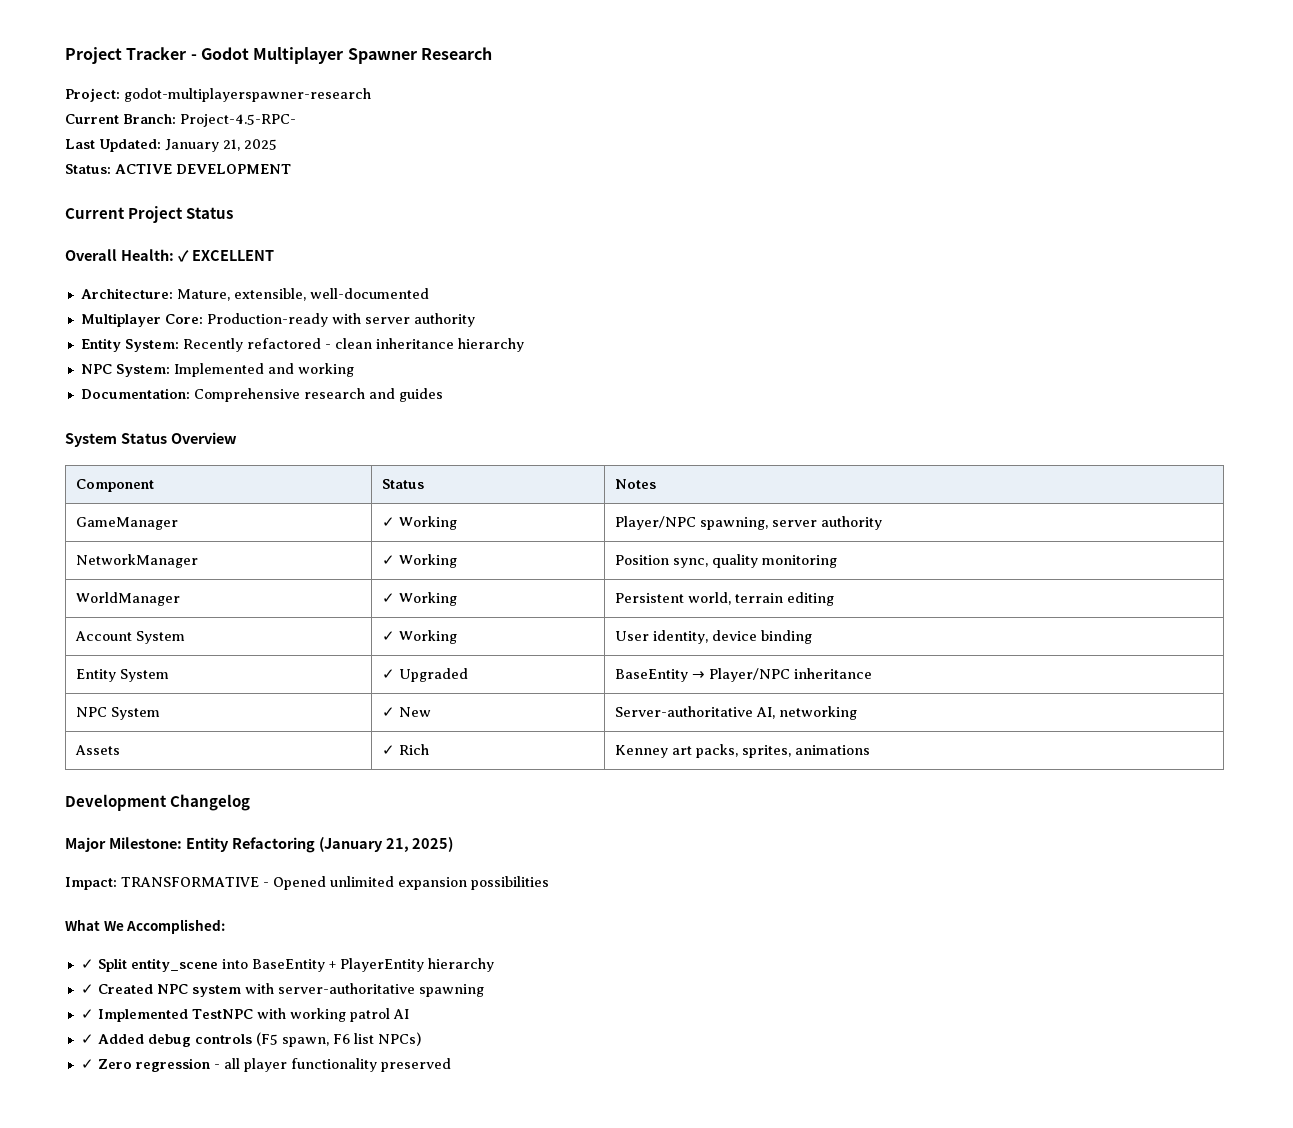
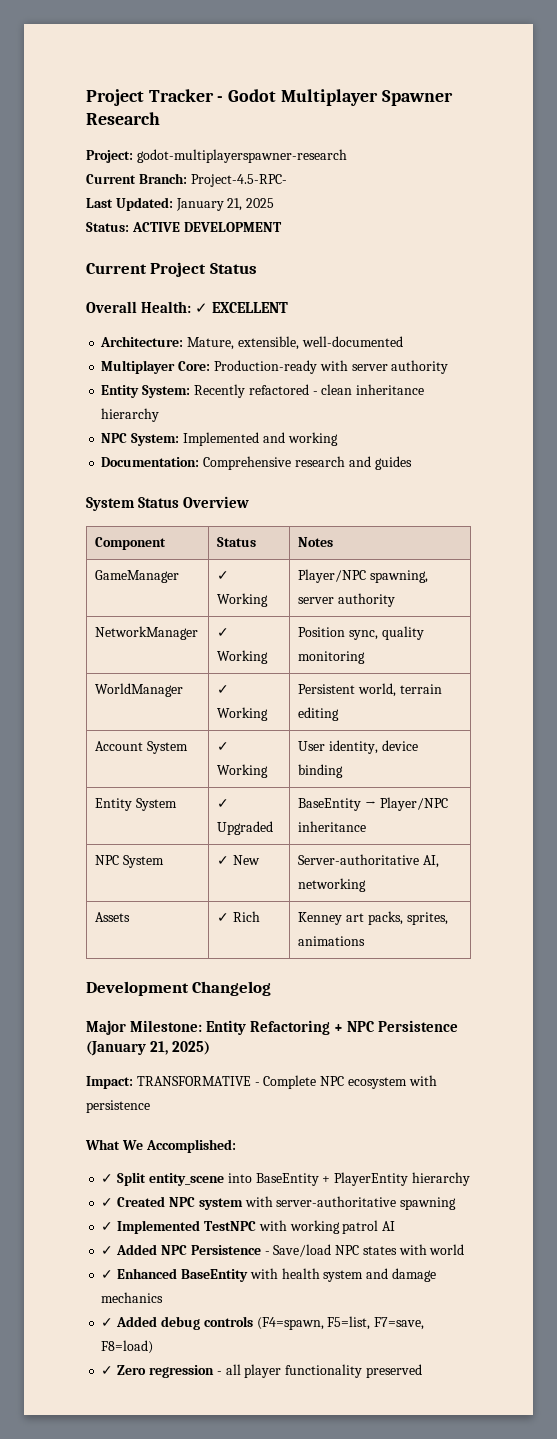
(315, 845) none -> [334,1020,459,1032] + NPC Persistence
[273,876,549,890] Opened unlimited expansion possibilities -> [263,1075,437,1089] [86,1100,150,1113] Complete NPC ecosystem with persistence
(409, 1014) none -> [101,1244,465,1257] [101,1268,436,1282] [101,1292,164,1303] // ✓ Added NPC Persistence - Save/load NPC states with world // ✓ Enhanced BaseEntity with health system and damage mechanics
[255,1032,421,1047] (F5 spawn, F6 list NPCs) -> [256,1316,425,1330] [101,1340,154,1354] (F4=spawn, F5=list, F7=save, F8=load)

